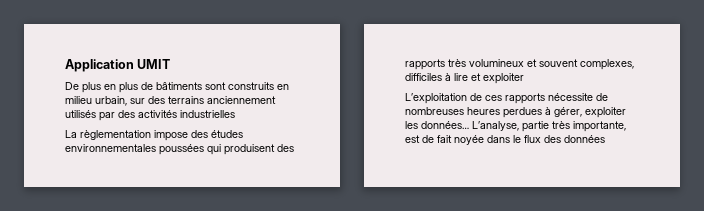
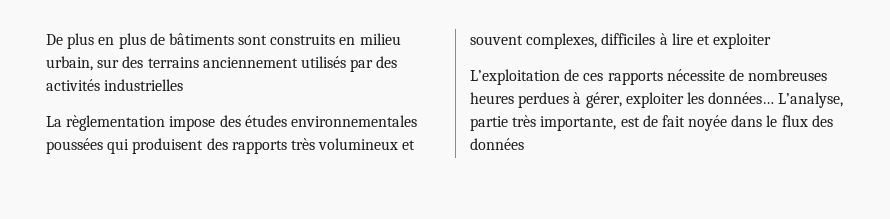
[65,59,171,72] Application UMIT // -> (46, 39) none

